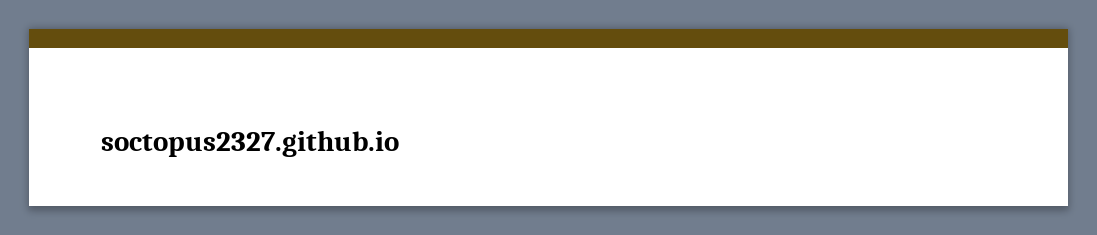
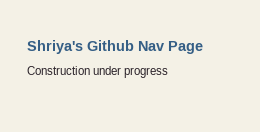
[101,130,399,157] soctopus2327.github.io -> [27,40,203,54] [27,66,169,78] Shriya's Github Nav Page // Construction under progress

